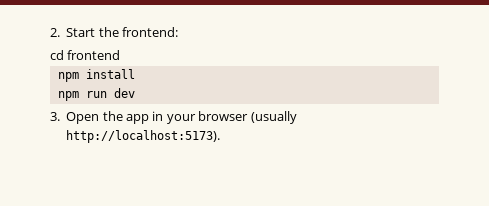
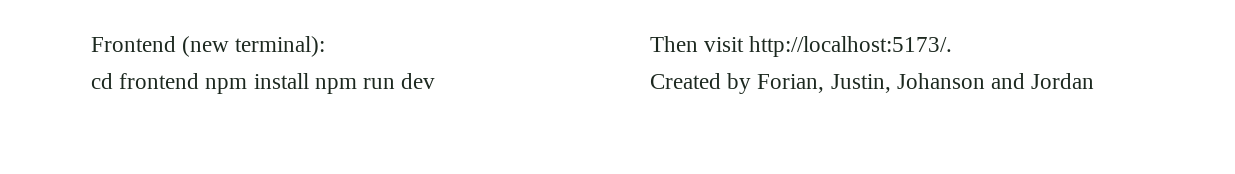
[50,27,178,37] 2. Start the frontend: -> [91,36,326,57] Frontend (new terminal):
(121, 55) // -> (200, 81) none
(135, 74) // -> (309, 81) none
[50,111,297,124] [66,130,221,143] 3. Open the app in your browser (usually http://localhost:5173). -> [650,36,953,57] [650,73,1095,94] Then visit http://localhost:5173/. // Created by Forian, Justin, Johanson and Jordan

